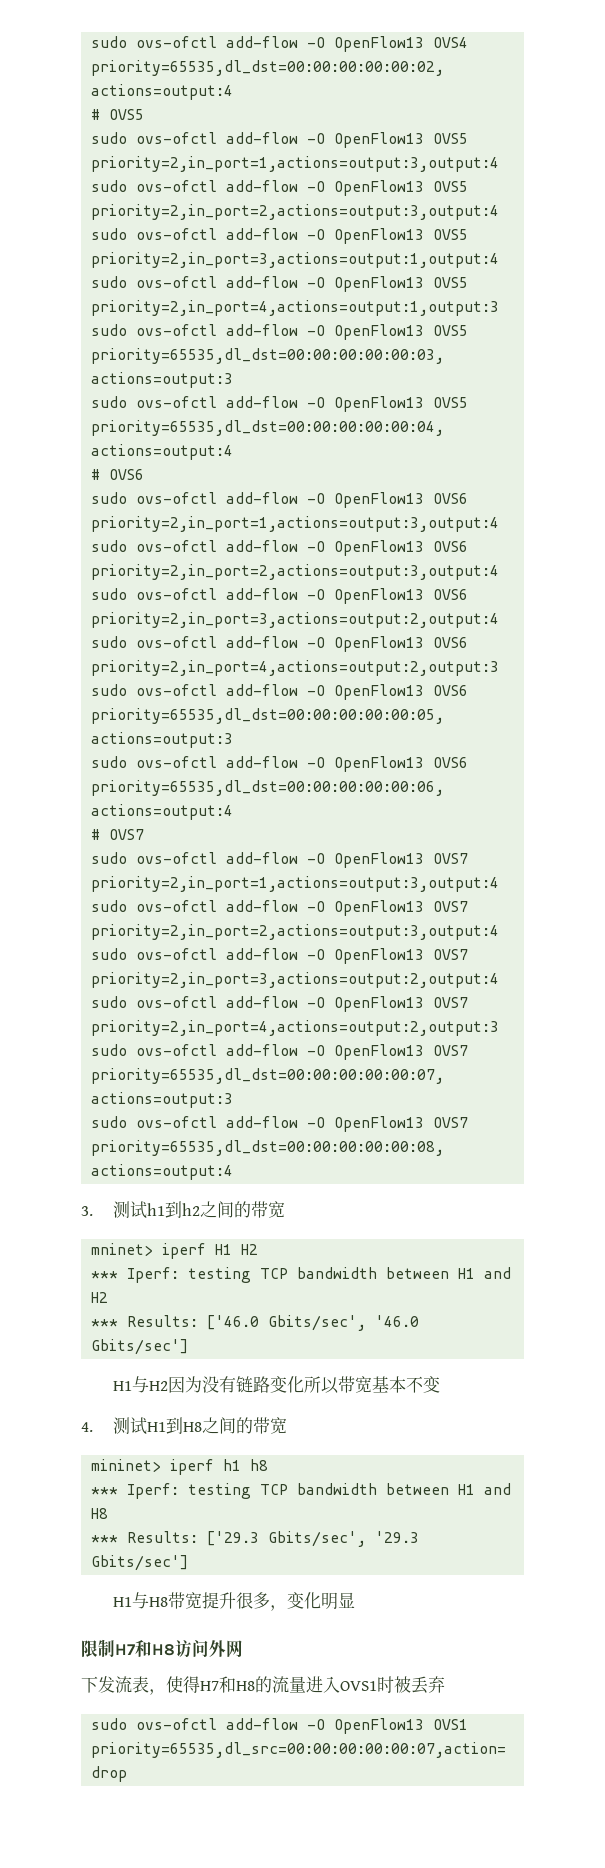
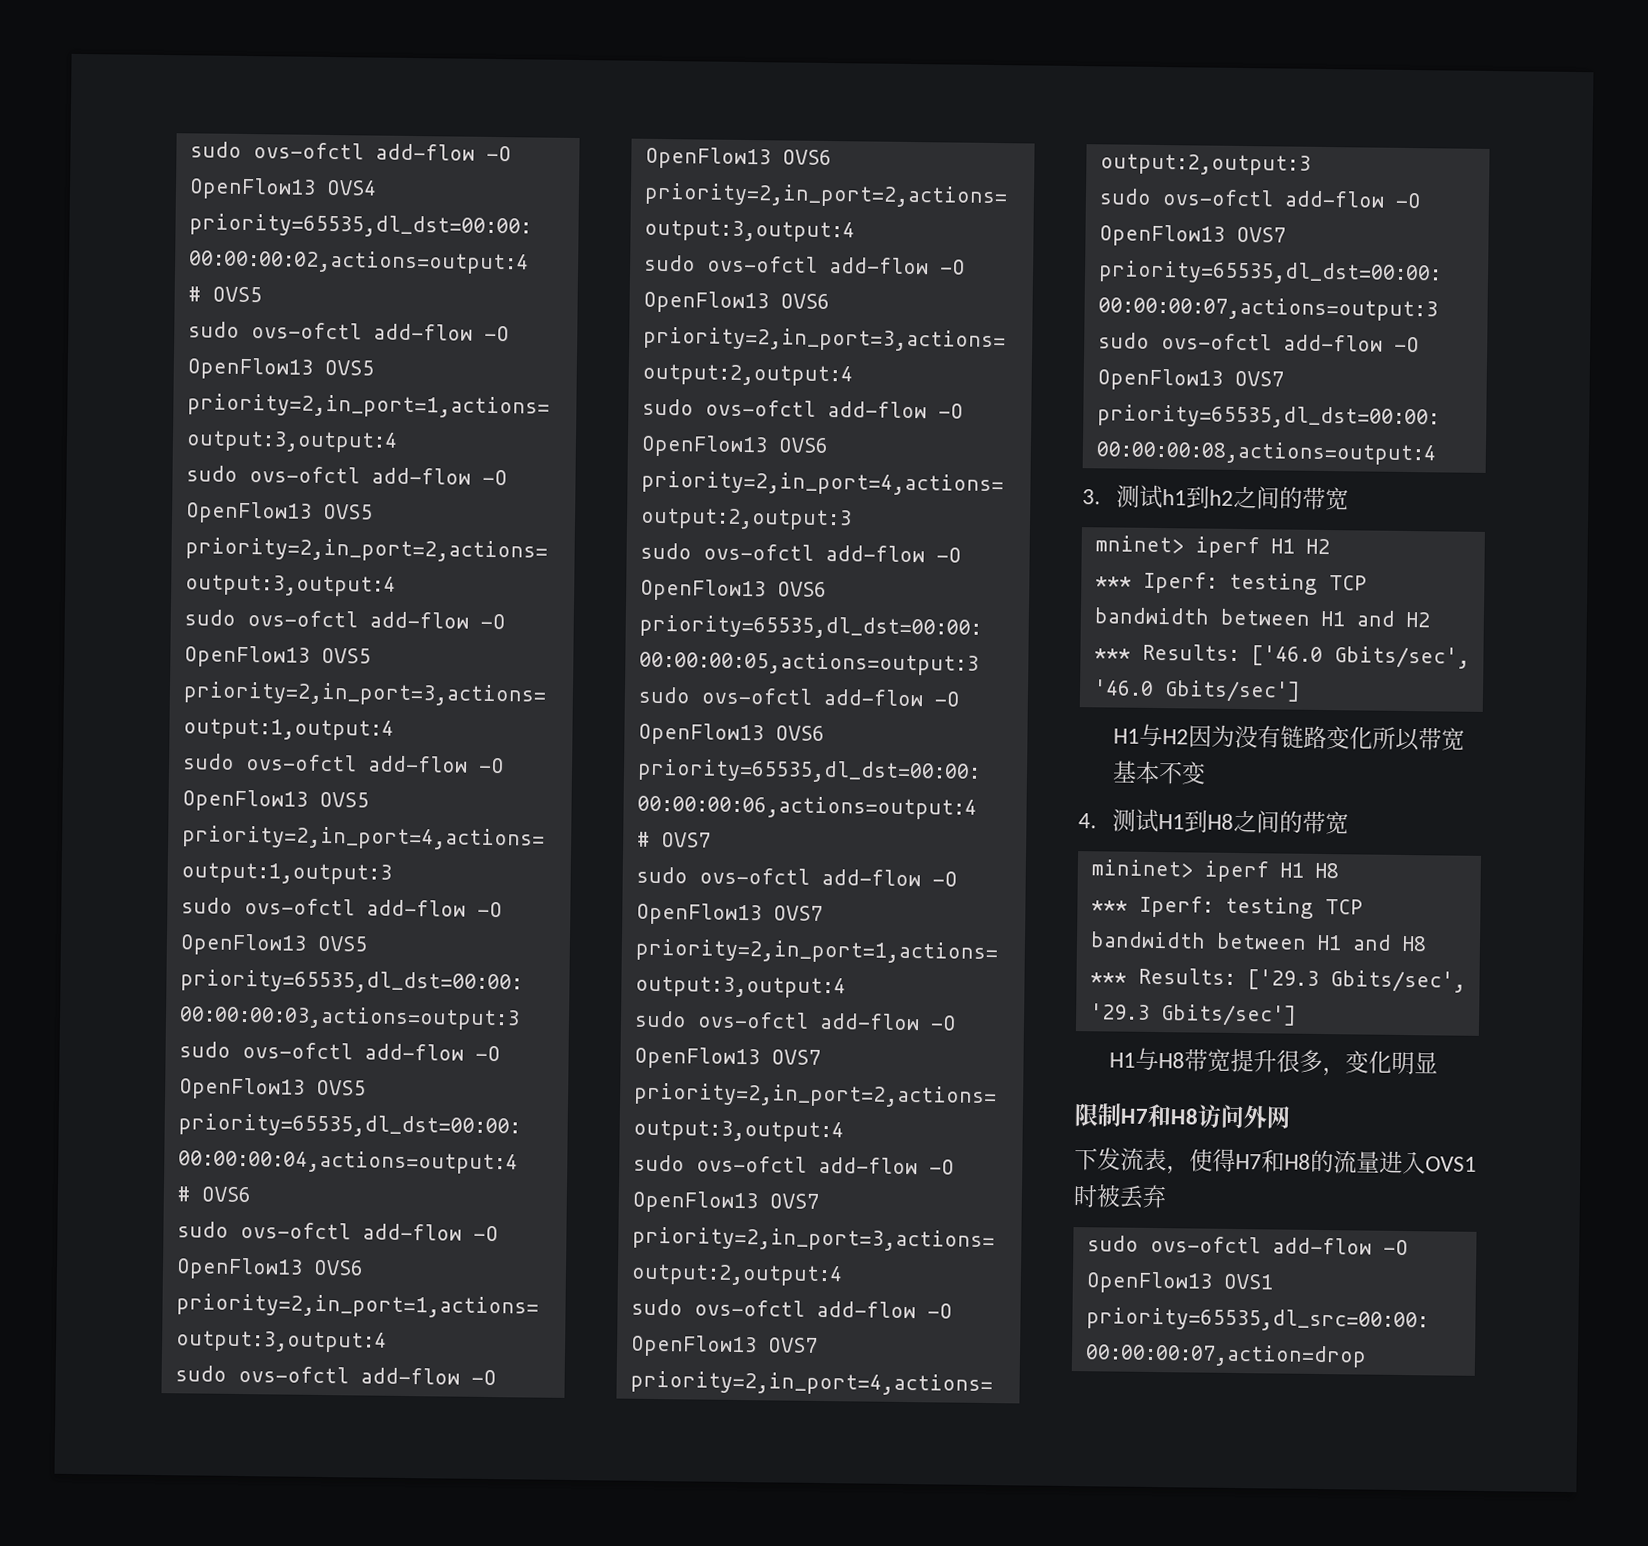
[223,1459,269,1471] h1 h8 -> [1279,862,1339,879] H1 H8

